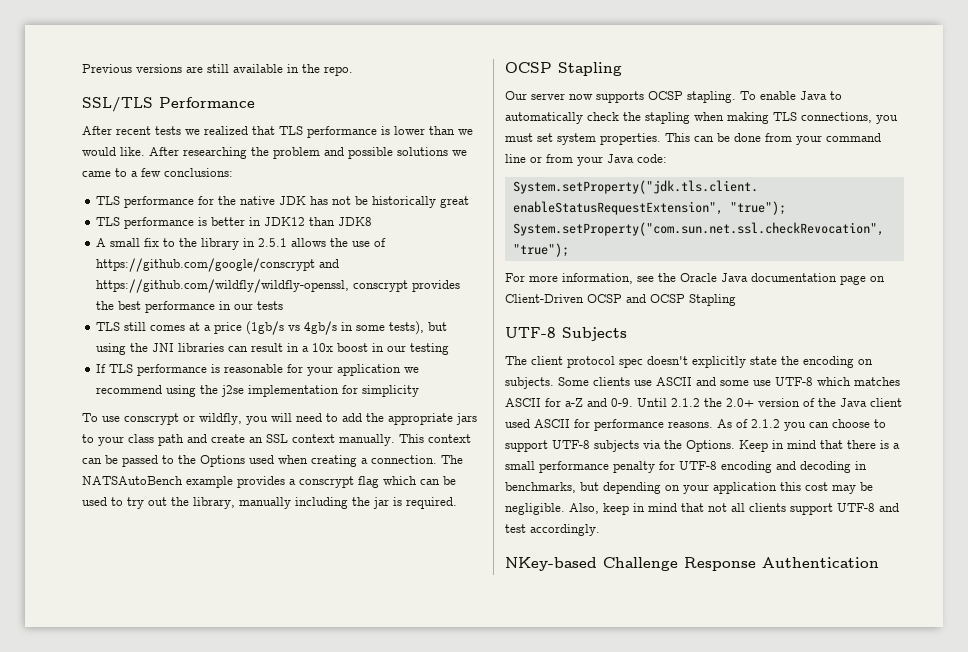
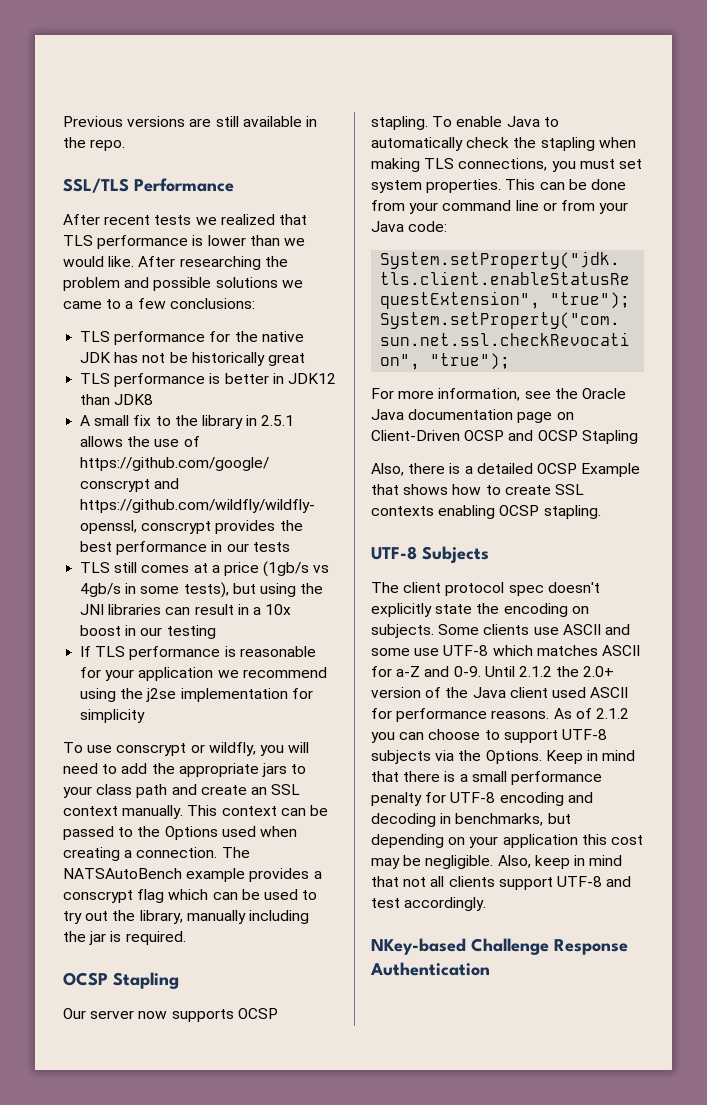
(736, 300) none -> [371,463,641,477] [371,484,584,495] [371,505,601,519] // Also, there is a detailed OCSP Example that shows how to create SSL contexts enabling OCSP stapling.

